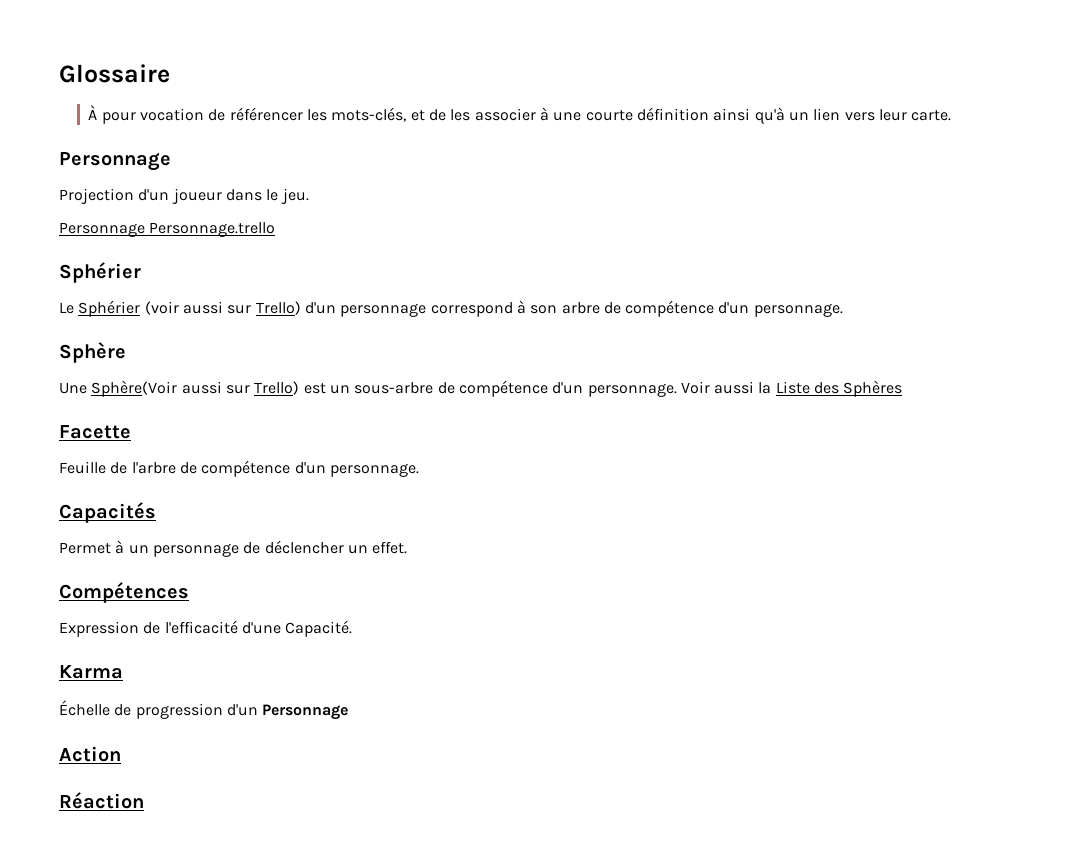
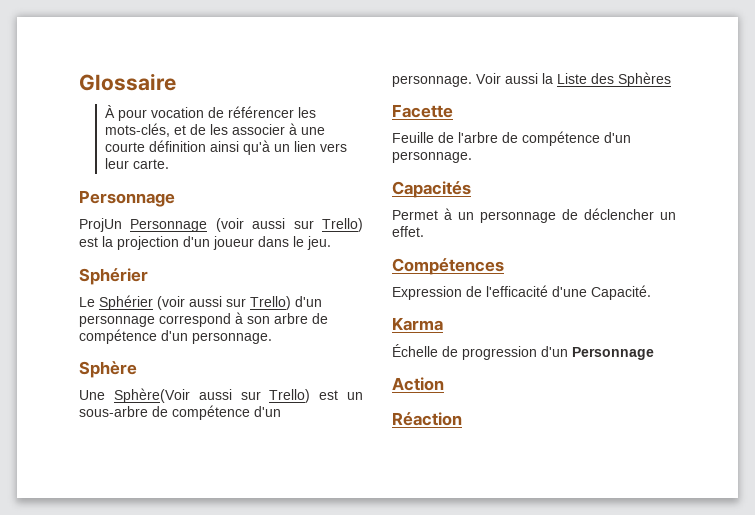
[59,188,134,204] Projection -> [79,218,363,232] [79,236,179,250] ProjUn Personnage (voir aussi sur Trello) est la projection
[59,222,276,237] // Personnage Personnage.trello -> (331, 243) none

